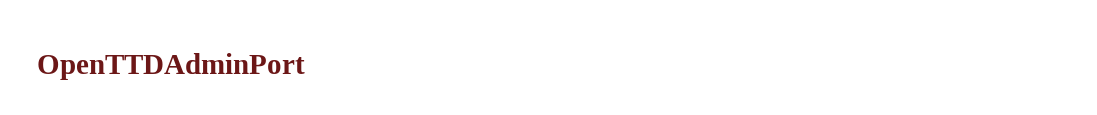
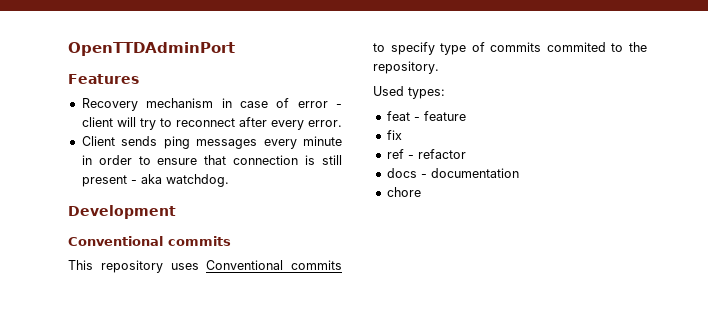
(305, 66) none -> [68,74,139,84] [81,98,342,111] [81,117,342,130] [81,136,342,149] [81,155,342,165] [81,174,229,187] [68,205,176,219] [68,236,231,246] [68,260,342,273] [373,42,647,55] [373,61,439,74] [373,86,445,99] [386,111,466,121] [386,130,402,140] [386,149,466,159] [386,168,519,178] [386,187,421,197] // Features // Recovery mechanism in case of error - client will try to reconnect after every error. // Client sends ping messages every minute in order to ensure that connection is still present - aka watchdog. // Development // Conventional commits // This repository uses Conventional commits to specify type of commits commited to the repository. // Used types: // feat - feature // fix // ref - refactor // docs - documentation // chore

